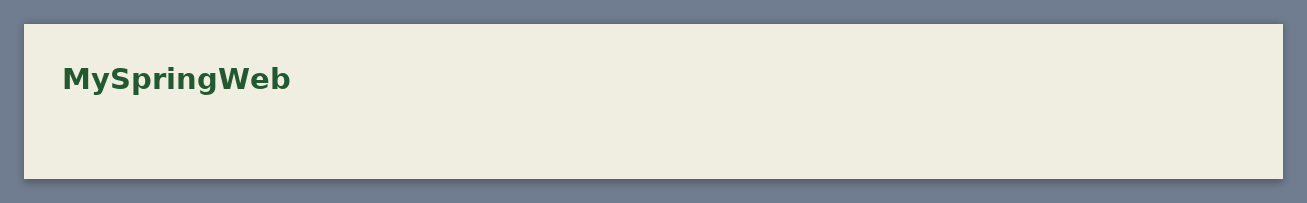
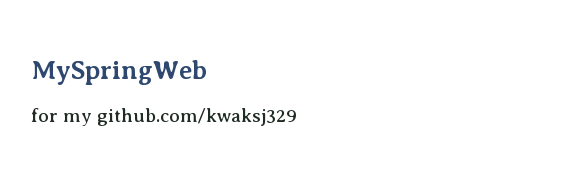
(291, 81) none -> [31,108,298,126] // for my github.com/kwaksj329

